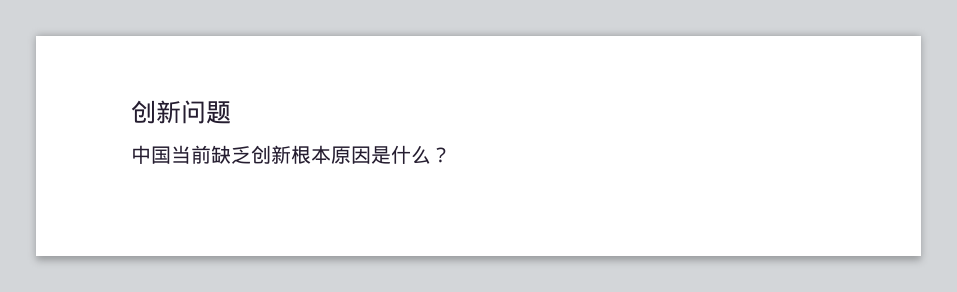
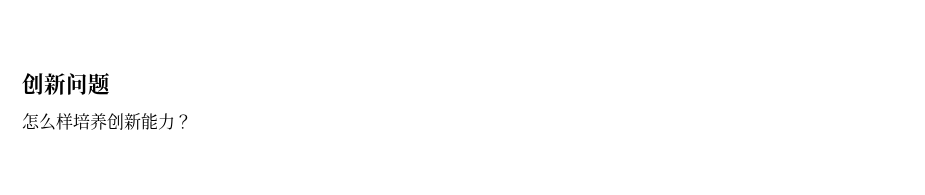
[131,145,431,164] 中国当前缺乏创新根本原因是什么 -> [22,113,175,131] 怎么样培养创新能力

